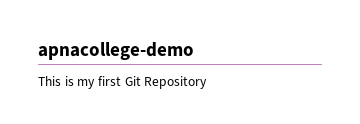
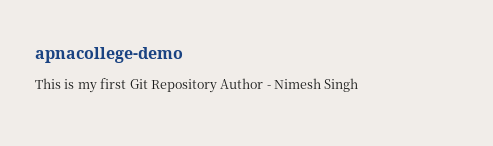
(208, 82) none -> [220,78,359,92] Author - Nimesh Singh

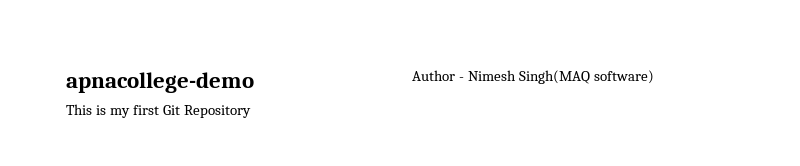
(217, 86) none -> (251, 111) //
[324,78,359,92] Singh -> [518,70,654,84] Singh(MAQ software)

